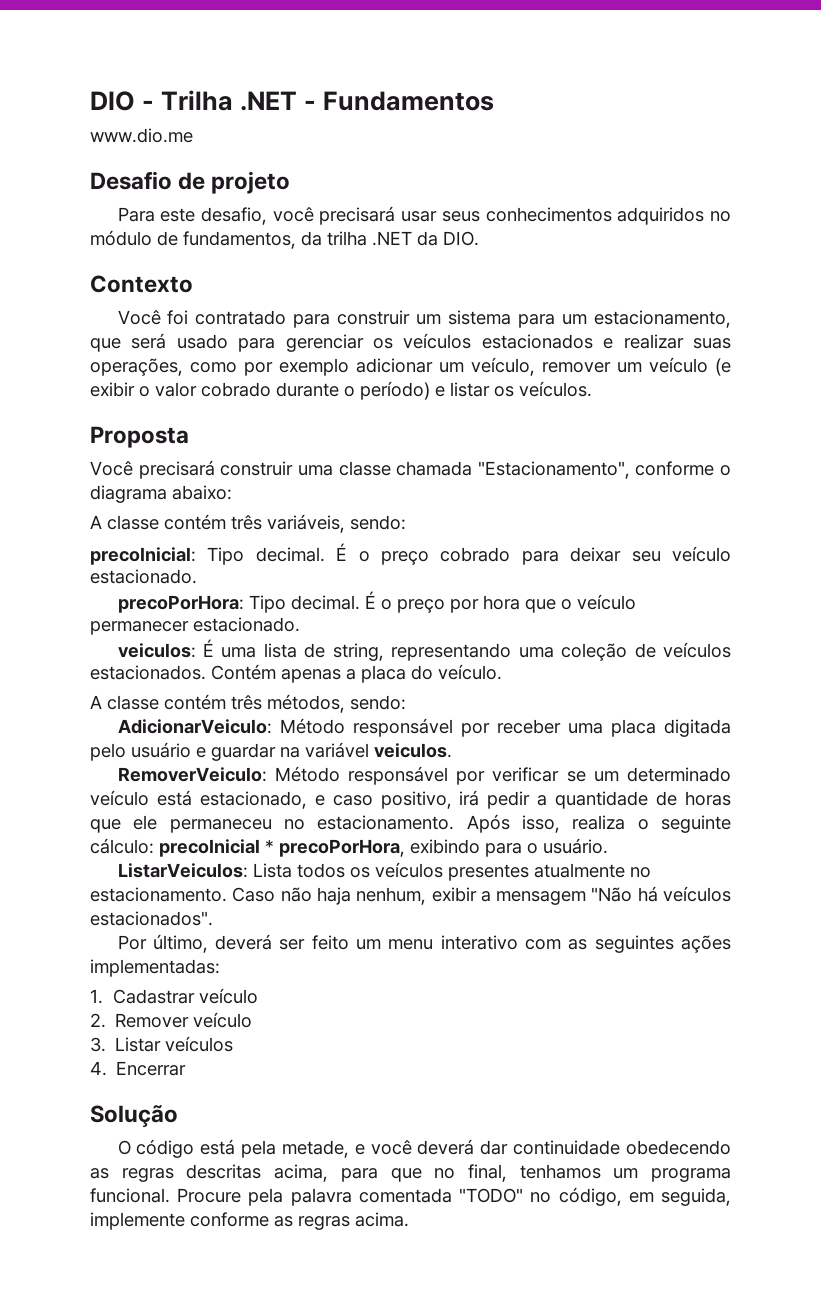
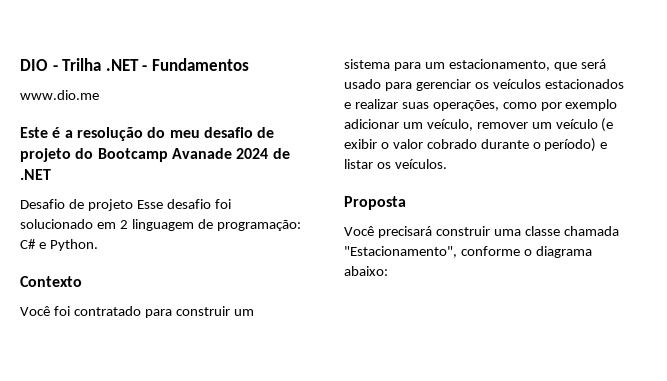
[90,171,291,194] [117,206,731,225] [90,230,479,249] Desafio de projeto // Para este desafio, você precisará usar seus conhecimentos adquiridos no módulo de fundamentos, da trilha .NET da DIO. -> [20,127,275,141] [20,148,290,162] [20,169,51,180] [20,199,231,211] [20,219,301,231] [20,239,98,251] Este é a resolução do meu desafio de projeto do Bootcamp Avanade 2024 de .NET // Desafio de projeto Esse desafio foi solucionado em 2 linguagem de programação: C# e Python.
[90,514,406,533] [90,543,731,565] [90,569,197,584] [117,591,636,613] [90,617,300,635] [117,639,731,661] [90,664,502,683] [90,694,406,713] [117,718,731,737] [90,742,452,761] [117,766,731,785] [90,790,731,809] [90,814,731,833] [90,838,608,857] [117,862,651,881] [90,886,731,905] [90,911,213,926] [117,934,731,953] [90,959,220,977] [90,988,259,1004] [90,1012,253,1028] [90,1036,234,1052] [90,1061,187,1076] [90,1105,178,1128] [117,1139,731,1158] [90,1164,731,1182] [90,1187,731,1206] [90,1212,409,1230] // A classe contém três variáveis, sendo: // precoInicial: Tipo decimal. É o preço cobrado para deixar seu veículo estacionado. // precoPorHora: Tipo decimal. É o preço por hora que o veículo permanecer estacionado. // veiculos: É uma lista de string, representando uma coleção de veículos estacionados. Contém apenas a placa do veículo. // A classe contém três métodos, sendo: // AdicionarVeiculo: Método responsável por receber uma placa digitada pelo usuário e guardar na variável veiculos. // RemoverVeiculo: Método responsável por verificar se um determinado veículo está estacionado, e caso positivo, irá pedir a quantidade de horas que ele permaneceu no estacionamento. Após isso, realiza o seguinte cálculo: precoInicial * precoPorHora, exibindo para o usuário. // ListarVeiculos: Lista todos os veículos presentes atualmente no estacionamento. Caso não haja nenhum, exibir a mensagem "Não há veículos estacionados". // Por último, deverá ser feito um menu interativo com as seguintes ações implementadas: // 1. Cadastrar veículo // 2. Remover veículo // 3. Listar veículos // 4. Encerrar // Solução // O código está pela metade, e você deverá dar continuidade obedecendo as regras descritas acima, para que no final, tenhamos um programa funcional. Procure pela palavra comentada "TODO" no código, em seguida, implemente conforme as regras acima. -> (388, 271) none

